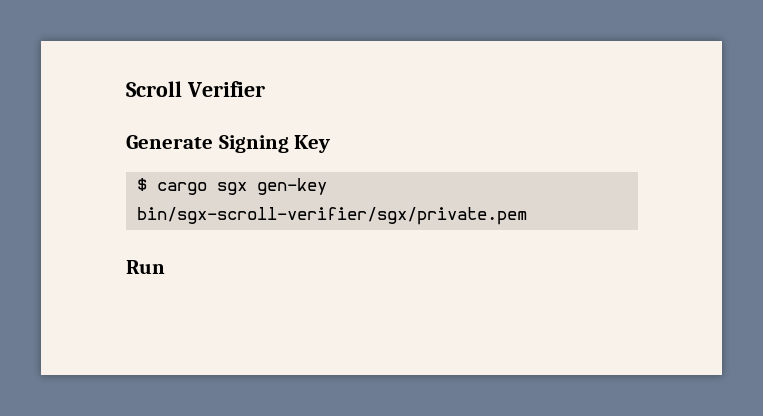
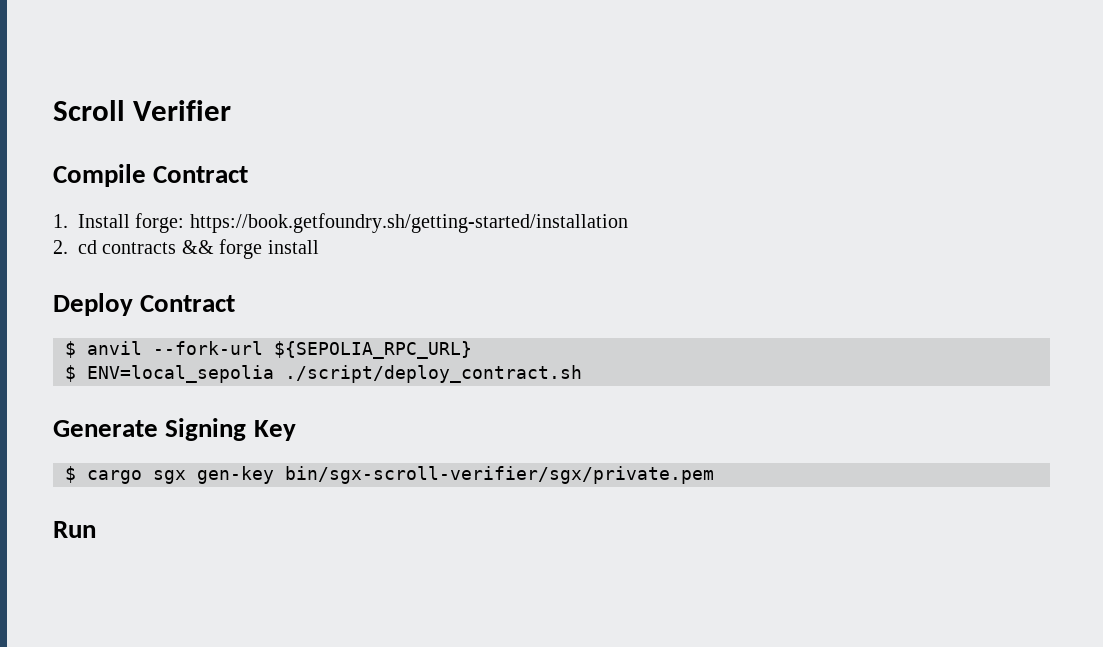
(265, 89) none -> [53,164,249,187] [53,213,628,233] [53,239,319,259] [53,293,236,316] [65,341,472,359] [65,365,582,383] // Compile Contract // 1. Install forge: https://book.getfoundry.sh/getting-started/installation // 2. cd contracts && forge install // Deploy Contract // $ anvil --fork-url ${SEPOLIA_RPC_URL} // $ ENV=local_sepolia ./script/deploy_contract.sh

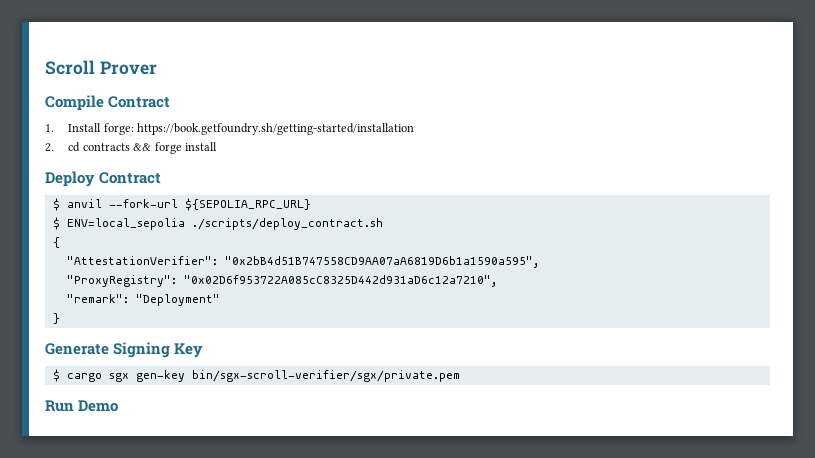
[133,100,232,121] Verifier -> [99,61,157,75] Prover
[285,365,582,383] ./script/deploy_contract.sh -> [191,218,383,230] [52,237,60,248] [66,256,539,268] [66,275,497,287] [66,294,220,306] [52,313,60,324] ./scripts/deploy_contract.sh // { // "AttestationVerifier": "0x2bB4d51B747558CD9AA07aA6819D6b1a1590a595", // "ProxyRegistry": "0x02D6f953722A085cC8325D442d931aD6c12a7210", // "remark": "Deployment" // }
(96, 529) none -> [78,400,119,412] Demo

